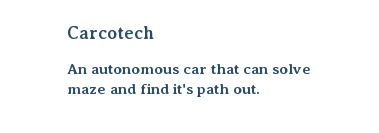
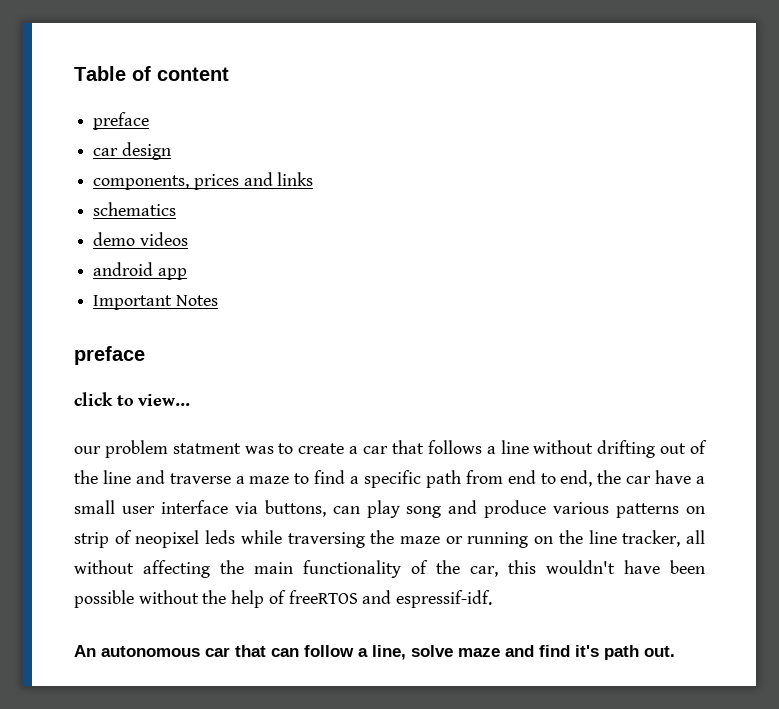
[67,26,154,39] Carcotech -> [74,66,229,81] [93,112,150,130] [93,142,171,160] [93,172,314,190] [93,202,177,216] [93,232,188,246] [93,262,187,280] [93,295,218,310] [74,346,145,365] [74,392,191,406] [74,440,708,458] [74,470,706,488] [74,500,705,518] [74,530,705,548] [74,560,705,578] [74,590,493,608] Table of content // preface // car design // components, prices and links // schematics // demo videos // android app // Important Notes // preface // click to view... // our problem statment was to create a car that follows a line without drifting out of the line and traverse a maze to find a specific path from end to end, the car have a small user interface via buttons, can play song and produce various patterns on strip of neopixel leds while traversing the maze or running on the line tracker, all without affecting the main functionality of the car, this wouldn't have been possible without the help of freeRTOS and espressif-idf.
(269, 70) none -> [304,645,406,660] follow a line,

